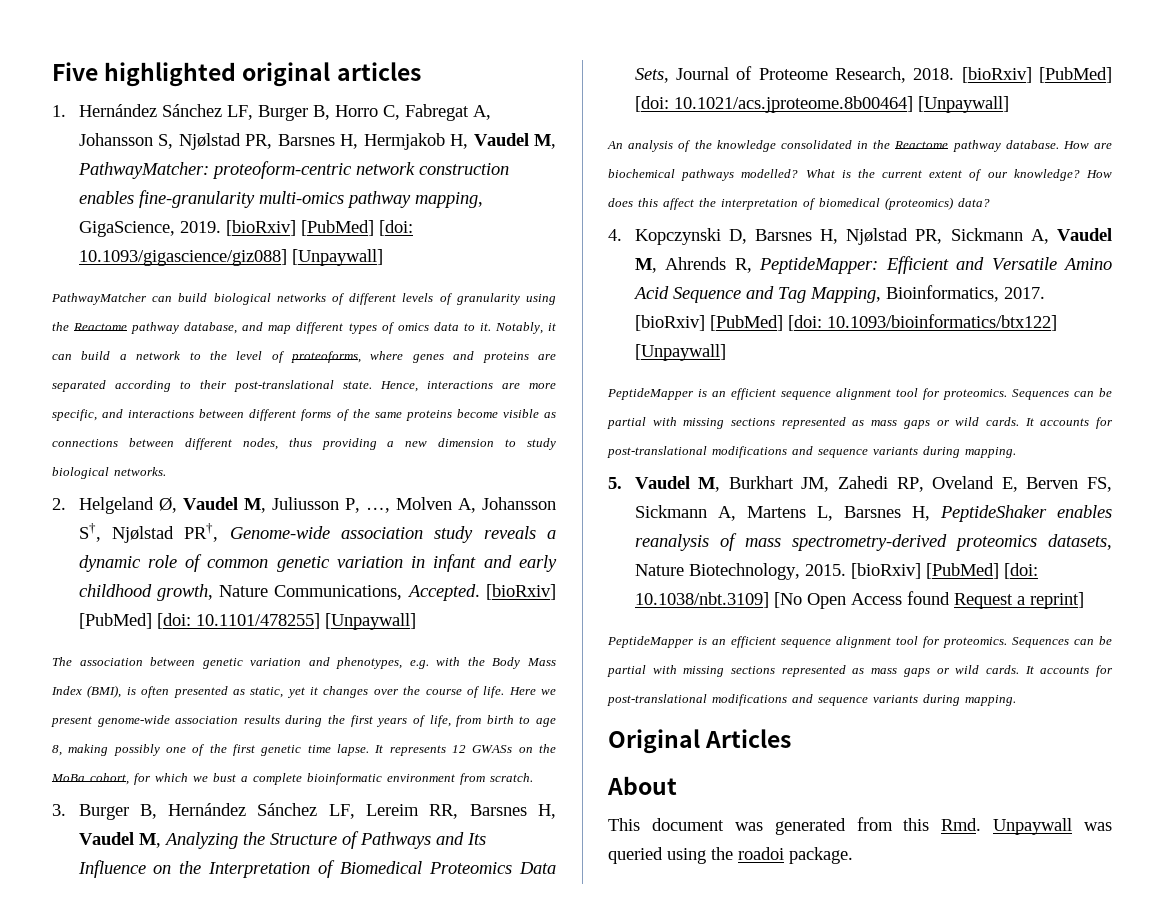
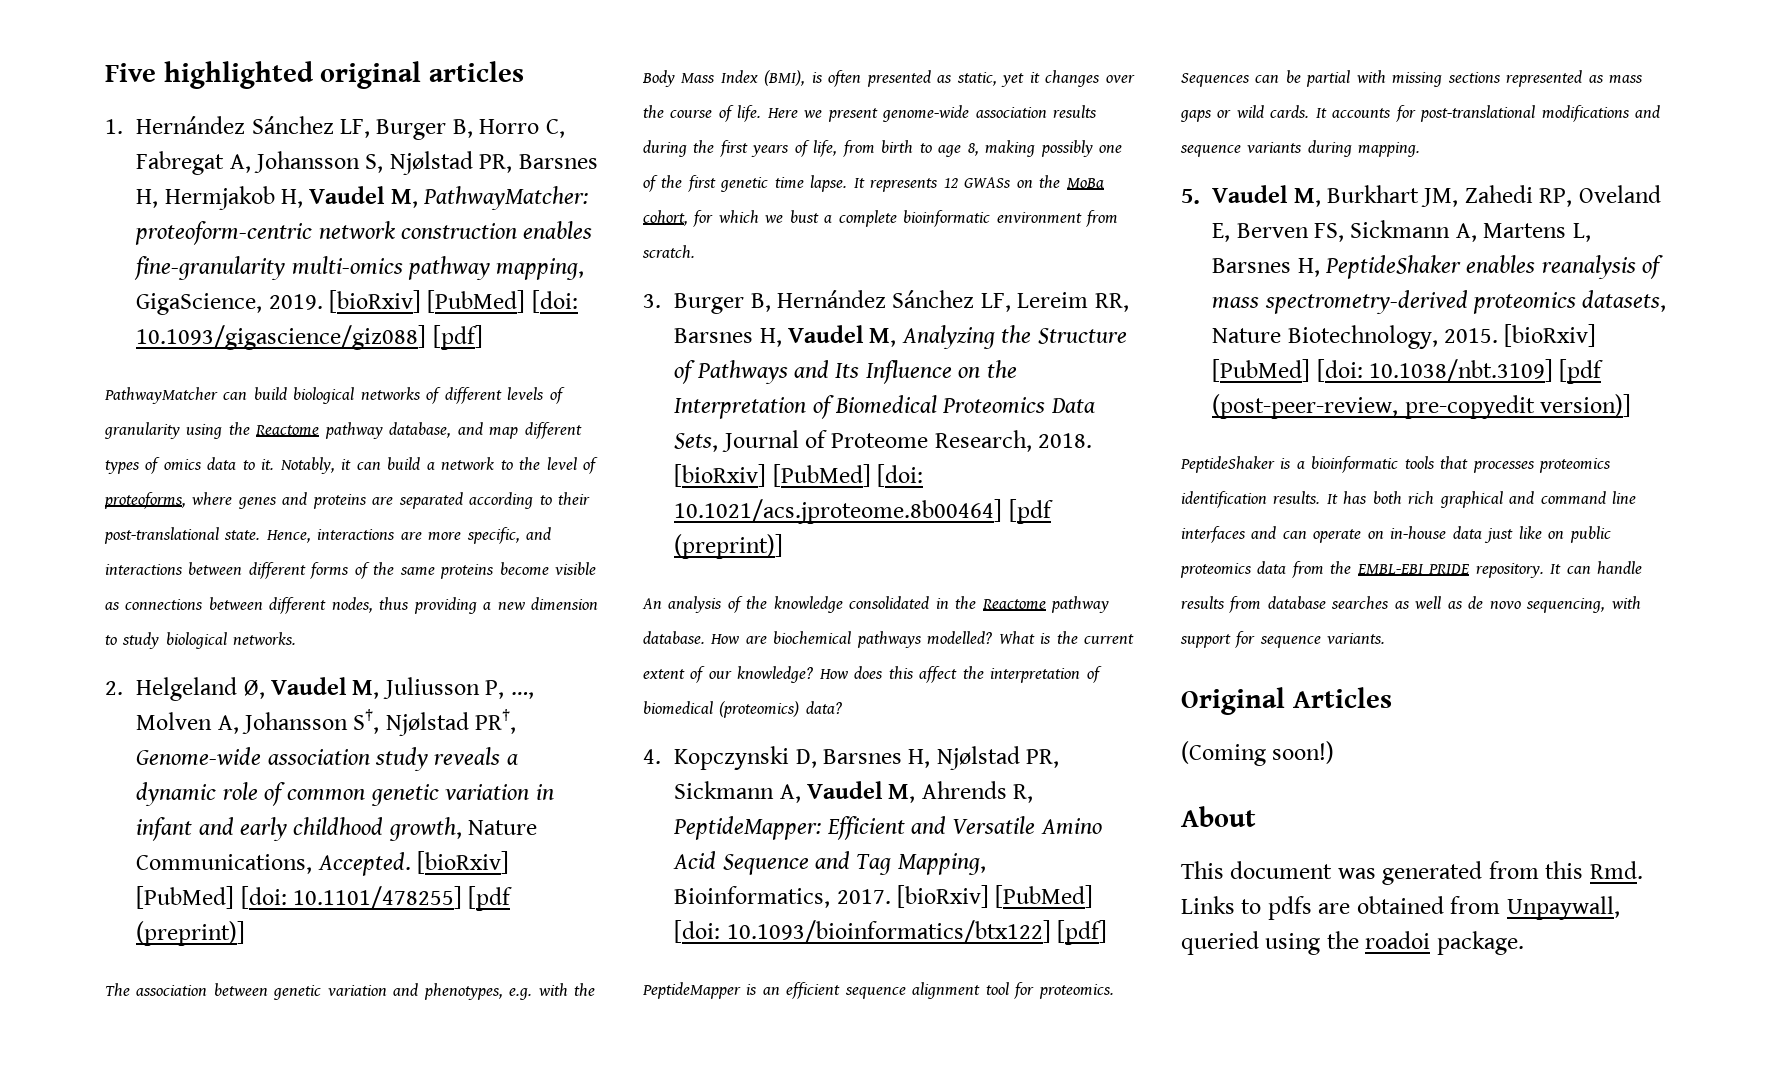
[291,249,383,266] [Unpaywall] -> [432,325,483,350] [pdf]
[324,613,416,630] [Unpaywall] -> [468,886,513,911] [136,921,246,946] [pdf (preprint)]
[917,96,1009,113] [Unpaywall] -> [1008,499,1053,524] [674,534,784,559] [pdf (preprint)]
[634,344,726,361] [Unpaywall] -> [1056,920,1107,945] [pdf]
[773,591,1084,609] [607,636,1112,648] [607,665,1113,677] [607,694,1016,706] [No Open Access found Request a reprint] // PeptideMapper is an efficient sequence alignment tool for proteomics. Sequences can be partial with missing sections represented as mass gaps or wild cards. It accounts for post-translational modifications and sequence variants during mapping. -> [1559,359,1604,384] [1212,394,1631,419] [1180,456,1612,473] [1181,491,1637,508] [1181,526,1611,543] [1180,561,1643,578] [1181,596,1641,613] [1180,631,1386,648] [pdf (post-peer-review, pre-copyedit version)] // PeptideShaker is a bioinformatic tools that processes proteomics identification results. It has both rich graphical and command line interfaces and can operate on in-house data just like on public proteomics data from the EMBL-EBI PRIDE repository. It can handle results from database searches as well as de novo sequencing, with support for sequence variants.
(792, 738) none -> [1181,741,1335,766] // (Coming soon!)
[993,818,1112,835] Unpaywall was -> [1181,896,1620,920] Links to pdfs are obtained from Unpaywall,

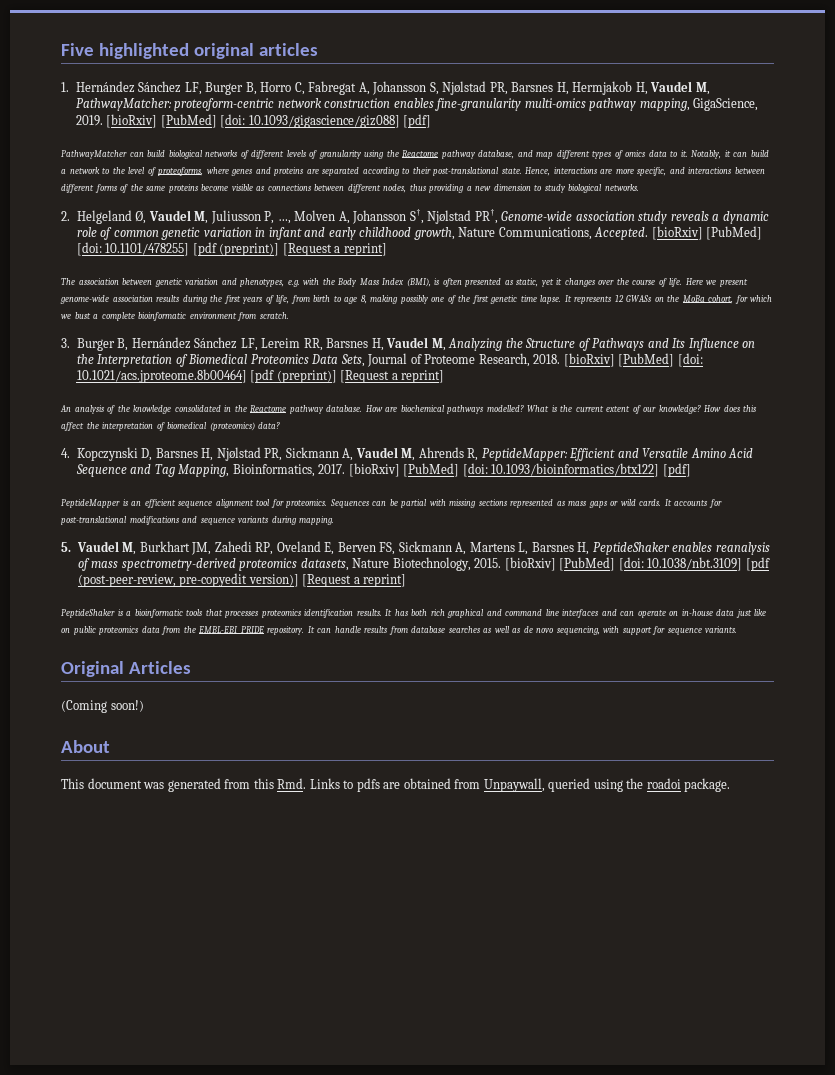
(246, 933) none -> [282,243,387,256] [Request a reprint]
(784, 546) none -> [340,370,445,383] [Request a reprint]
(1631, 405) none -> [302,574,407,587] [Request a reprint]

